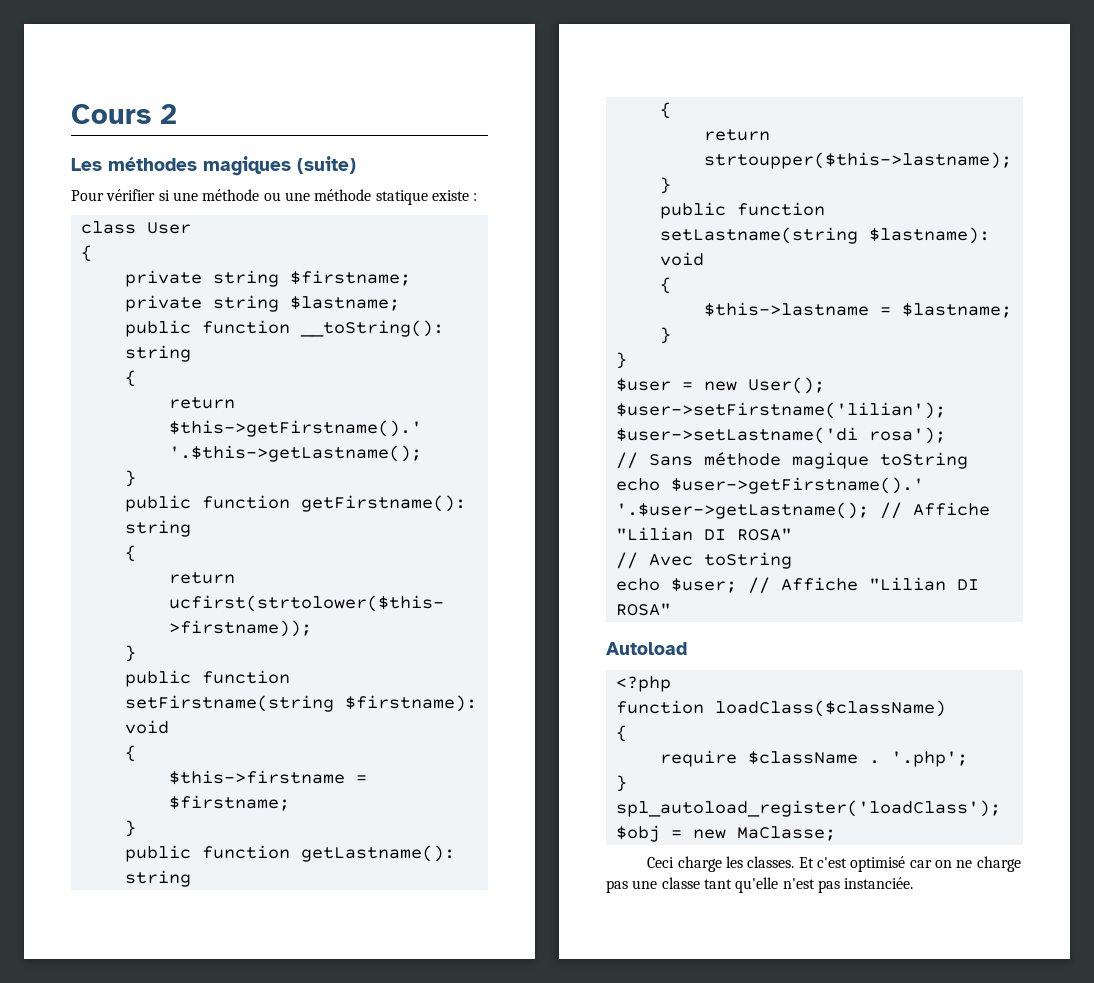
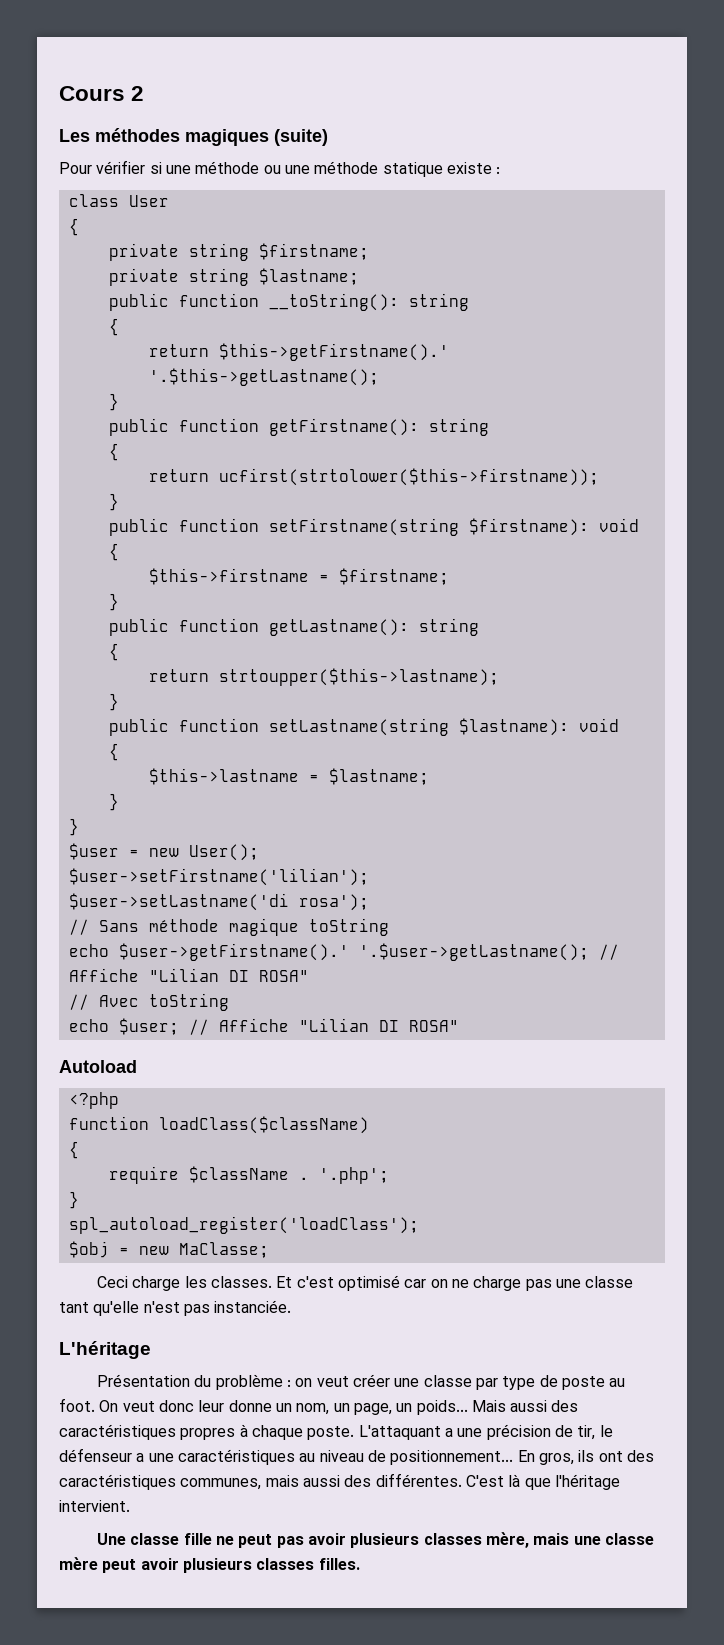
(914, 883) none -> [59,1341,151,1359] [97,1374,626,1390] [59,1398,579,1415] [59,1424,613,1440] [59,1448,654,1465] [59,1473,620,1490] [59,1500,130,1512] [97,1532,654,1548] [59,1557,360,1573] // L'héritage // Présentation du problème : on veut créer une classe par type de poste au foot. On veut donc leur donne un nom, un page, un poids... Mais aussi des caractéristiques propres à chaque poste. L'attaquant a une précision de tir, le défenseur a une caractéristiques au niveau de positionnement... En gros, ils ont des caractéristiques communes, mais aussi des différentes. C'est là que l'héritage intervient. // Une classe fille ne peut pas avoir plusieurs classes mère, mais une classe mère peut avoir plusieurs classes filles.

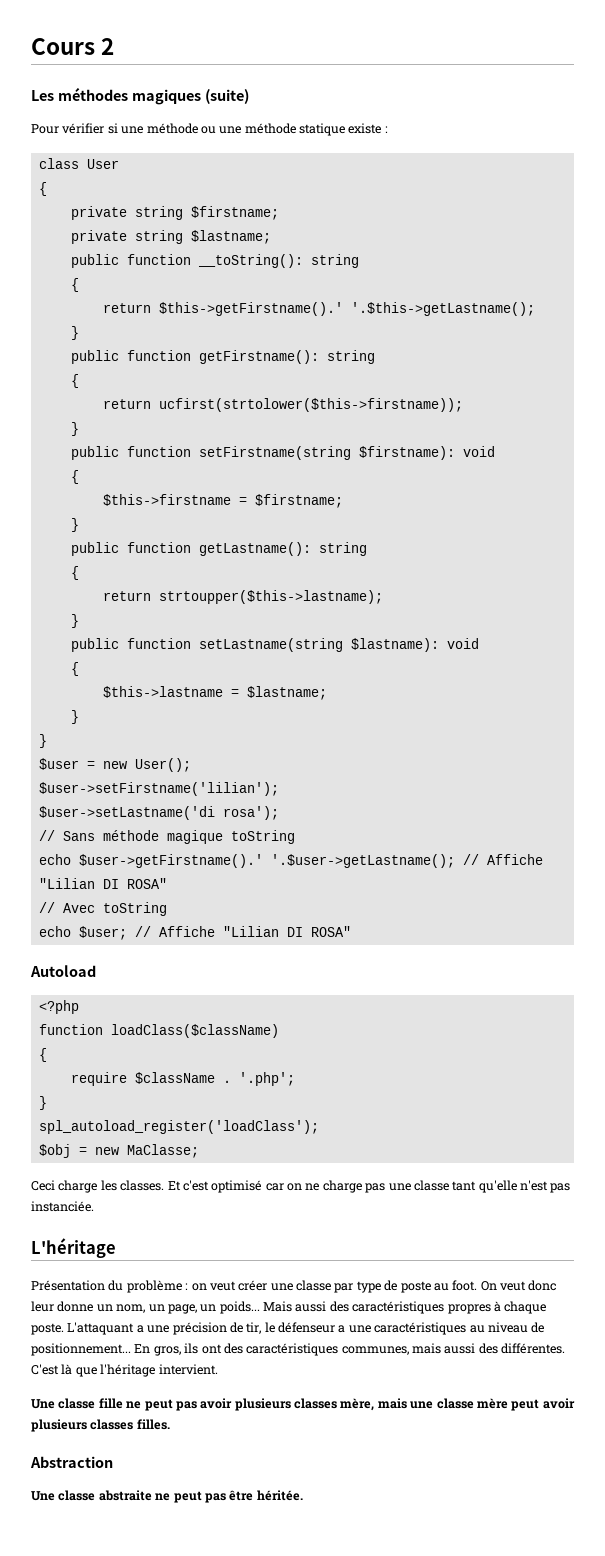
(360, 1564) none -> [30,1456,113,1468] [31,1490,303,1503] // Abstraction // Une classe abstraite ne peut pas être héritée.

